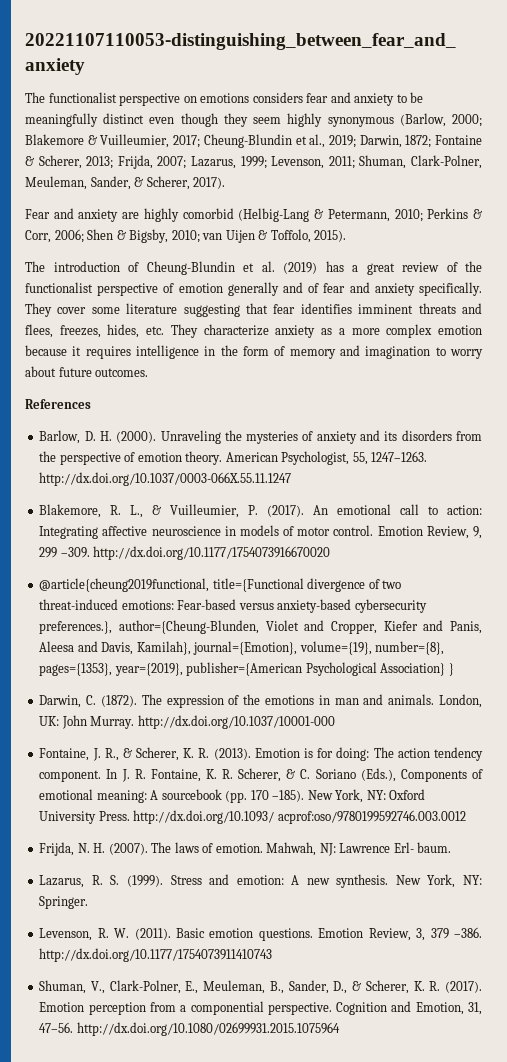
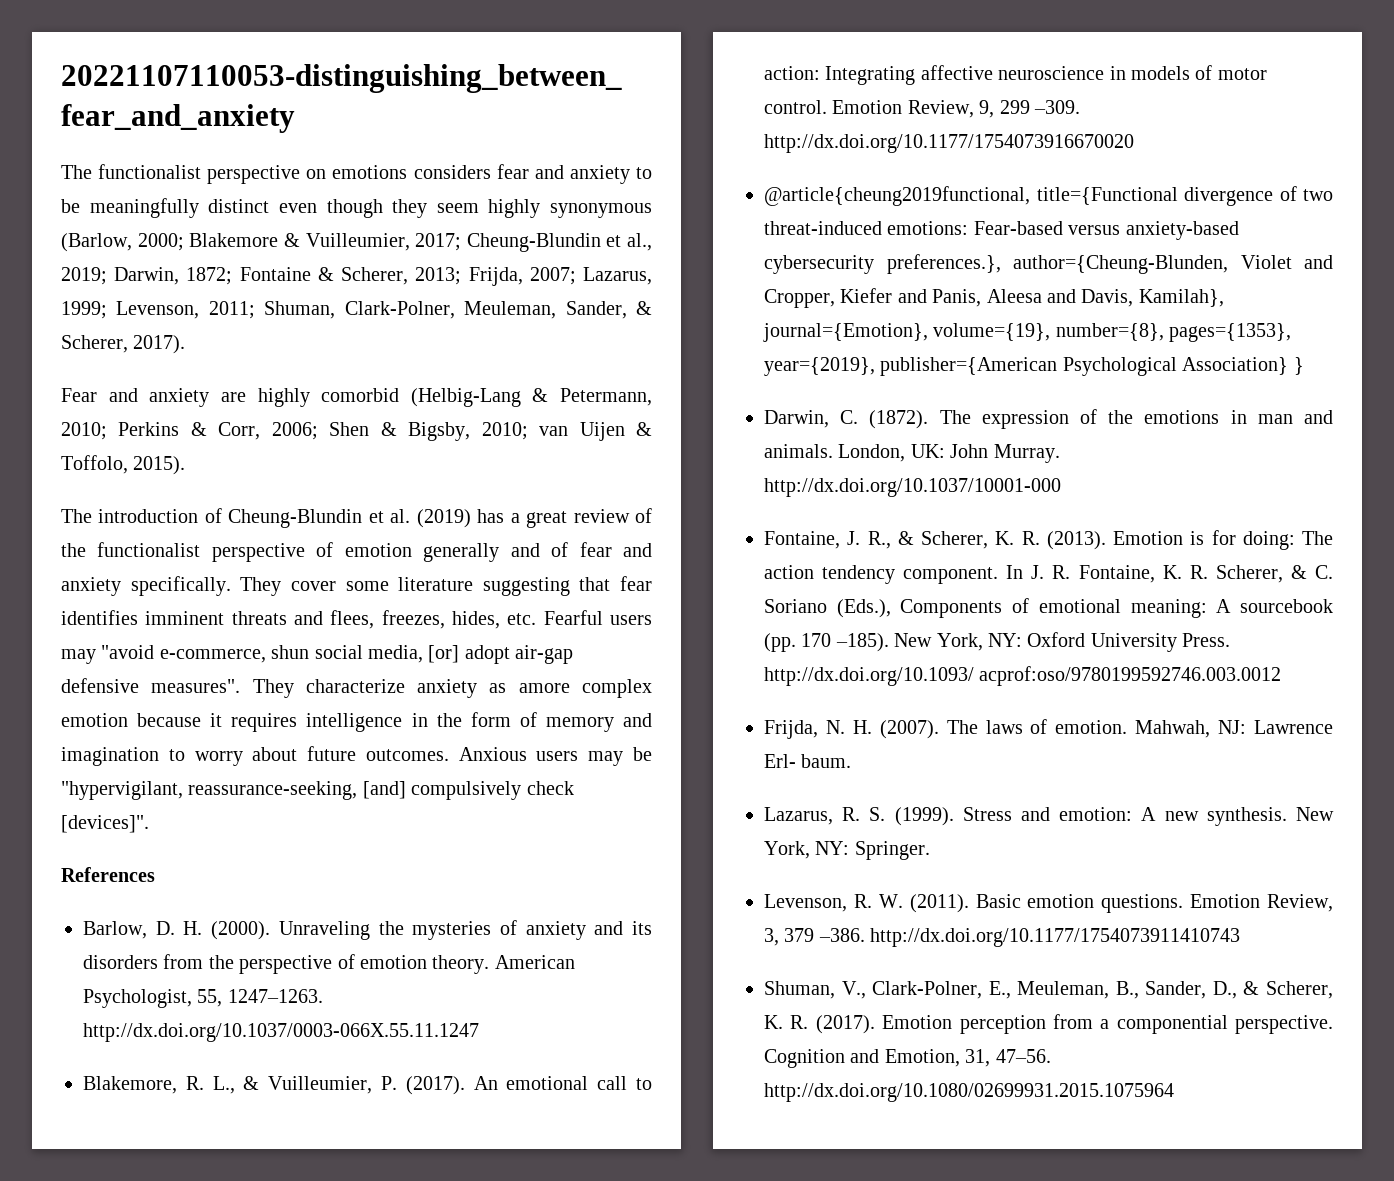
(165, 330) none -> [543,610,652,625] [61,645,574,664] [61,678,241,693] Fearful users may "avoid e-commerce, shun social media, [or] adopt air-gap defensive measures".
[338,328,380,335] a more -> [518,683,570,693] amore
(149, 372) none -> [458,747,652,766] [61,781,574,800] [61,815,149,833] Anxious users may be "hypervigilant, reassurance-seeking, [and] compulsively check [devices]".

